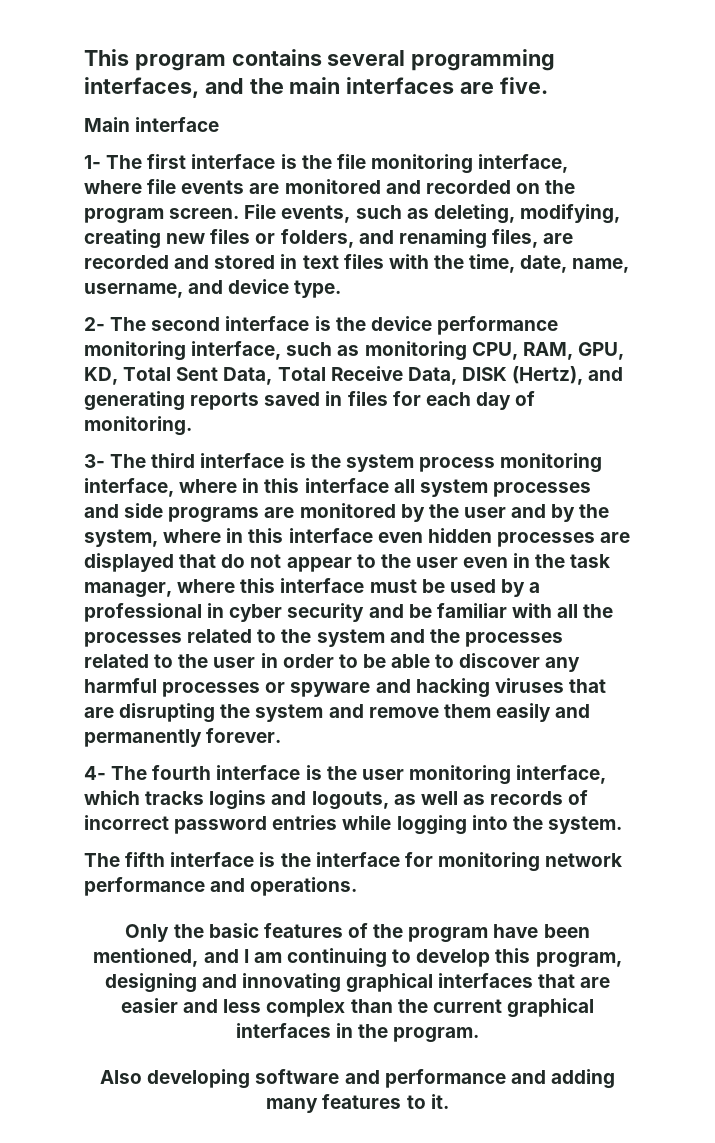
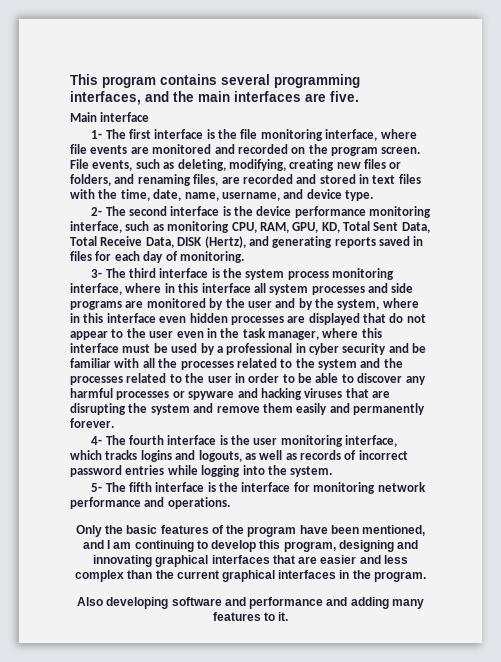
(622, 825) none -> [91,483,103,492] 5-

